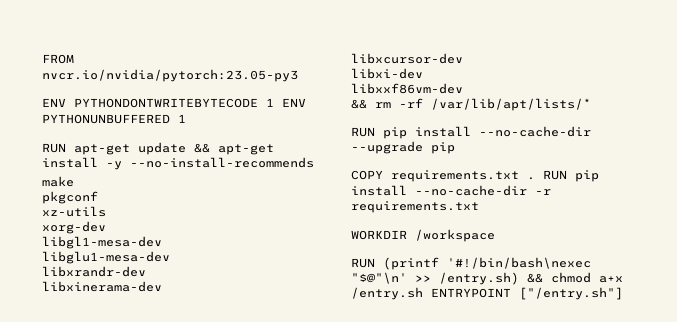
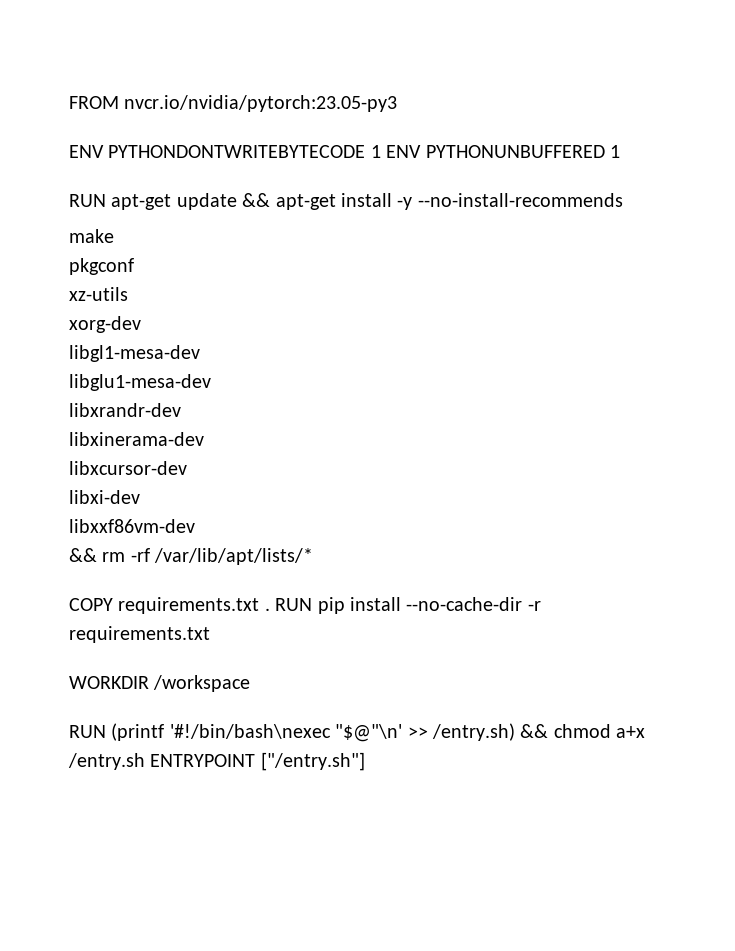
[351,126,591,139] [351,141,455,154] // RUN pip install --no-cache-dir --upgrade pip -> (314, 556) none

